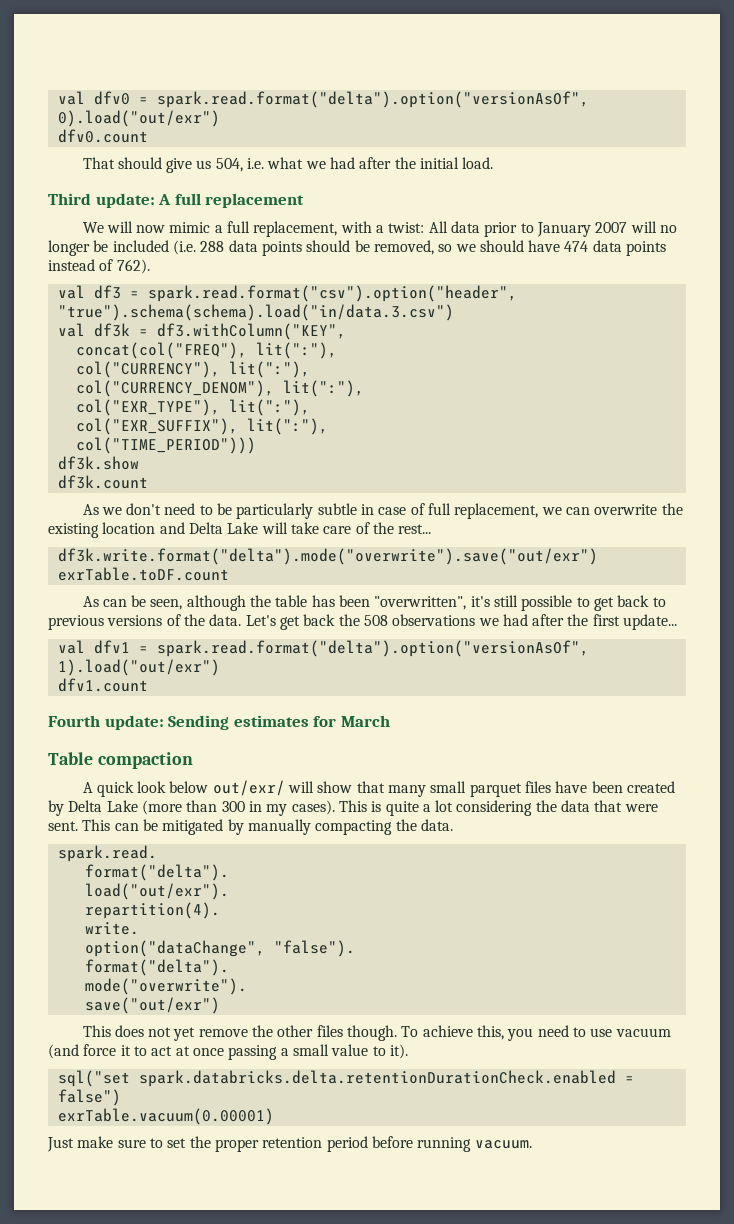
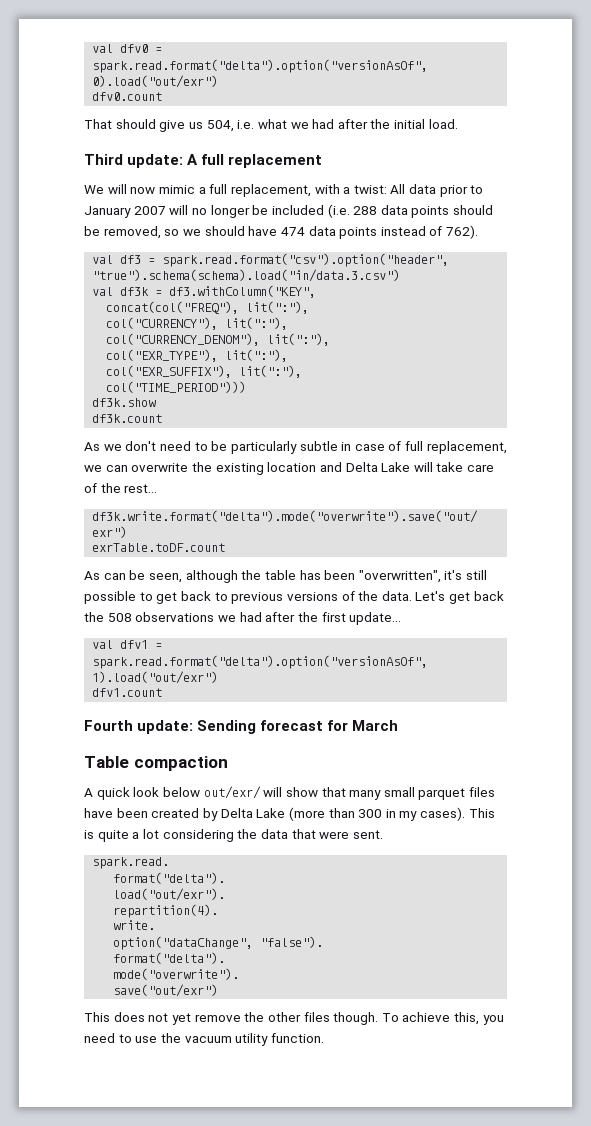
[233,715,309,727] estimates -> [260,720,324,731] forecast
[82,819,453,835] This can be mitigated by manually compacting the data. -> (383, 834) none
[615,1028,671,1037] [48,1044,408,1060] [57,1070,634,1087] [57,1089,121,1106] [57,1108,274,1125] [47,1136,532,1152] vacuum (and force it to act at once passing a small value to it). // sql("set spark.databricks.delta.retentionDurationCheck.enabled = false") // exrTable.vacuum(0.00001) // Just make sure to set the proper retention period before running vacuum. -> [160,1033,324,1046] the vacuum utility function.

